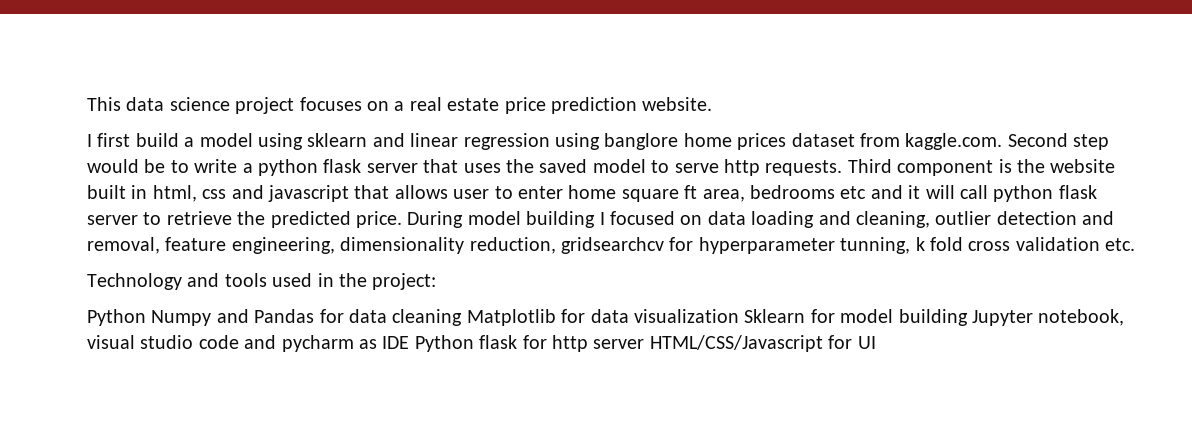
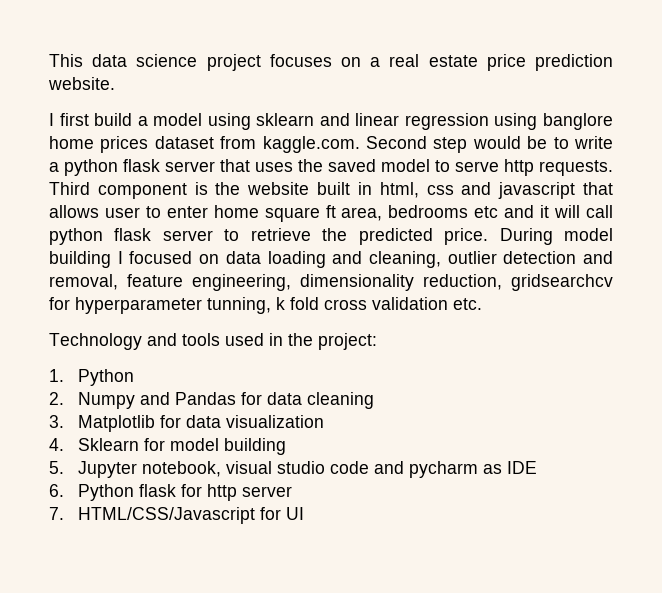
[87,309,146,326] Python -> [49,369,135,386] [49,392,64,405] 1. Python // 2.
(463, 317) none -> [49,415,64,428] // 3.
(739, 316) none -> [49,438,64,451] // 4.
(968, 317) none -> [49,461,64,474] // 5.
(410, 342) none -> [49,484,64,497] // 6.
(645, 344) none -> [49,507,64,520] // 7.

